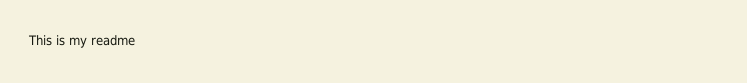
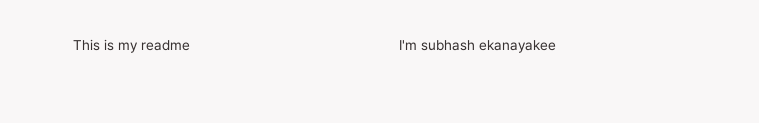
(135, 40) none -> [399,40,556,53] // I'm subhash ekanayakee

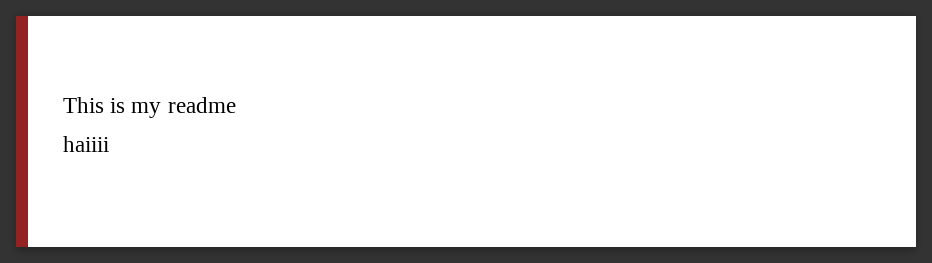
[399,40,556,53] I'm subhash ekanayakee -> [63,136,109,152] haiiii

